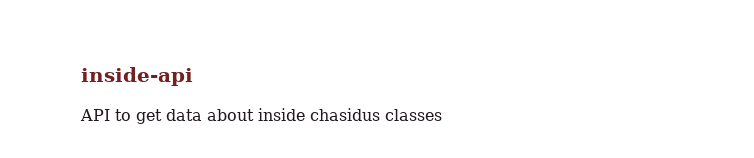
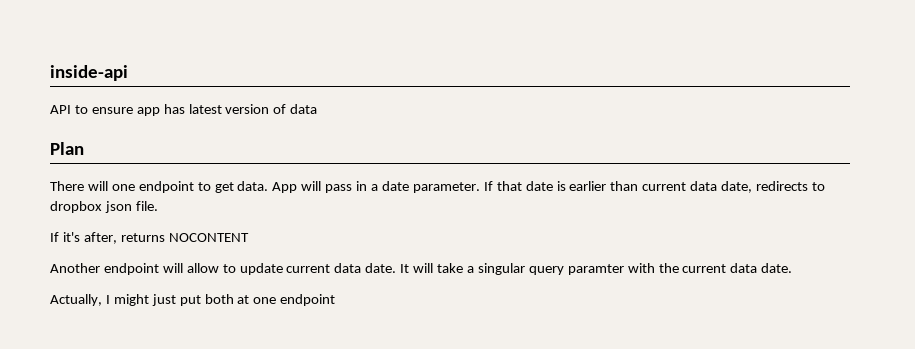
[136,108,442,124] get data about inside chasidus classes -> [91,104,318,116] [50,142,84,155] [50,181,825,193] [50,201,158,213] [50,232,249,244] [50,263,793,275] [50,294,336,306] ensure app has latest version of data // Plan // There will one endpoint to get data. App will pass in a date parameter. If that date is earlier than current data date, redirects to dropbox json file. // If it's after, returns NOCONTENT // Another endpoint will allow to update current data date. It will take a singular query paramter with the current data date. // Actually, I might just put both at one endpoint

